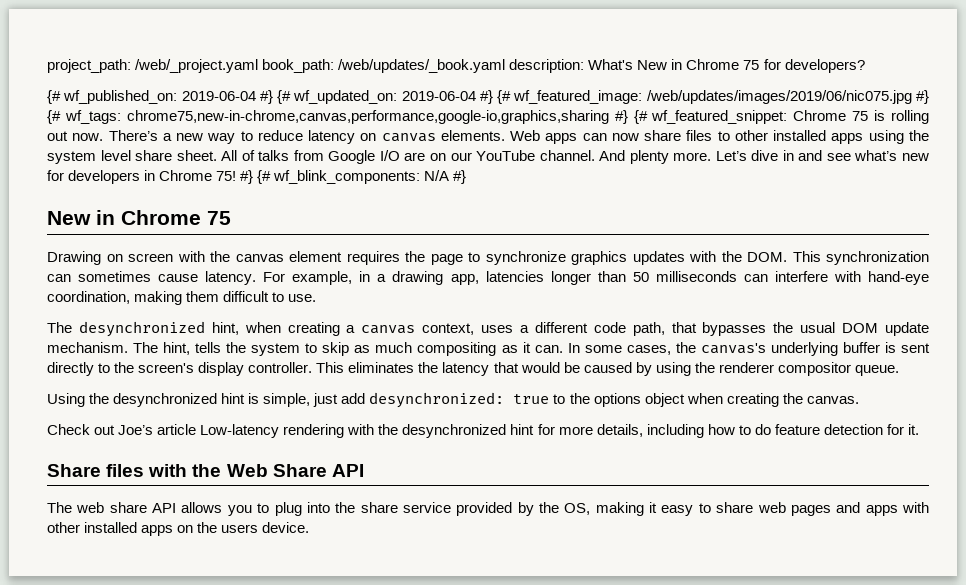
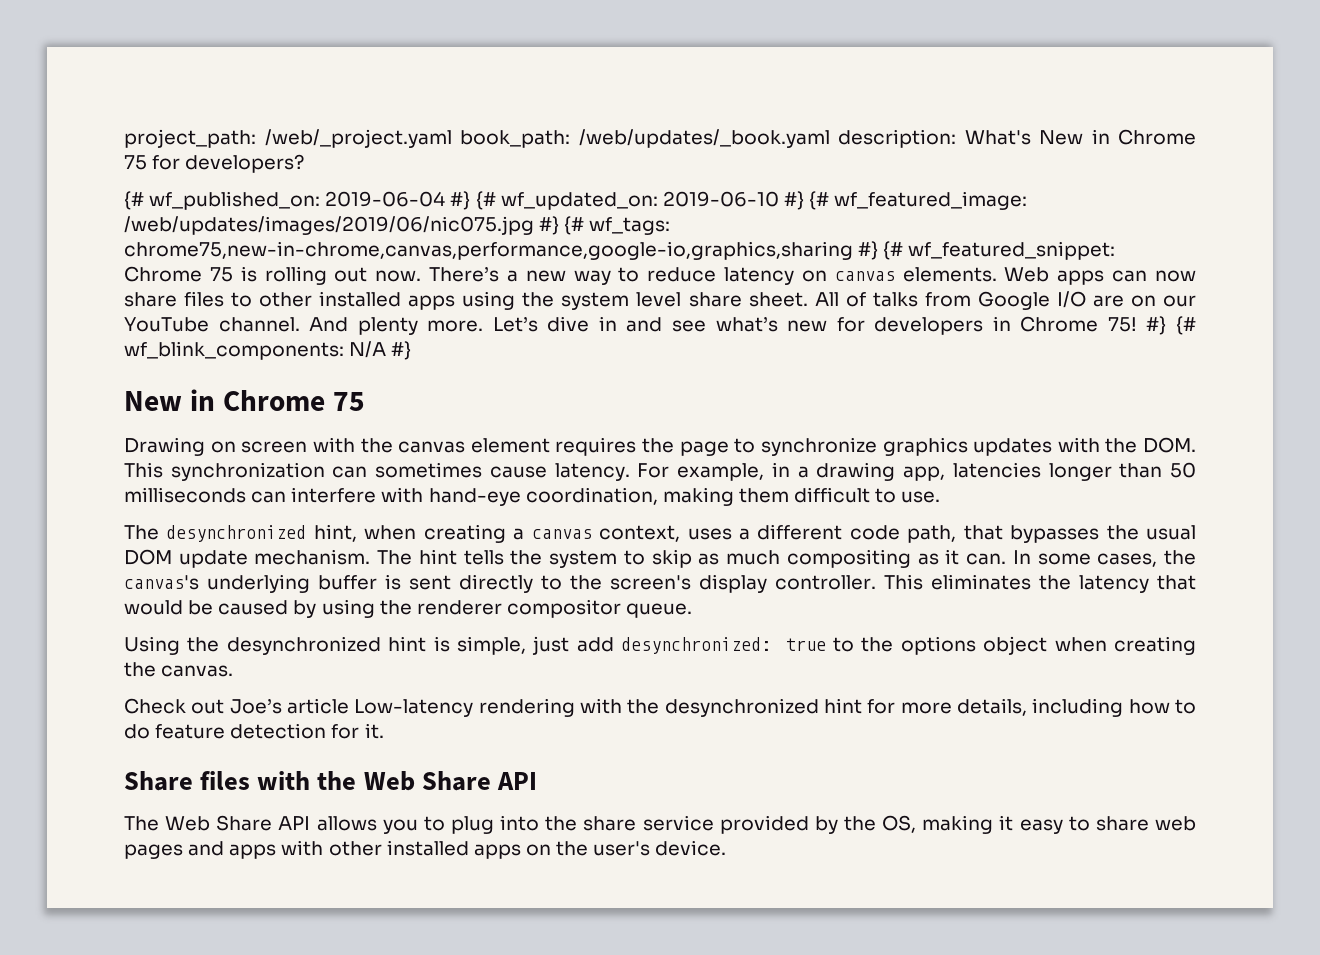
[401,91,476,101] 2019-06-04 -> [662,191,779,207] 2019-06-10
[163,342,191,355] hint, -> [418,549,457,565] hint
[76,502,147,513] web share -> [165,815,273,831] Web Share
[221,524,259,533] users -> [593,841,651,856] user's

